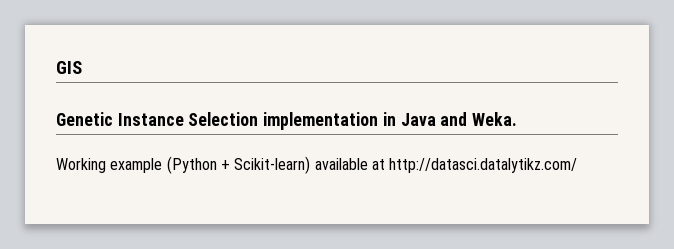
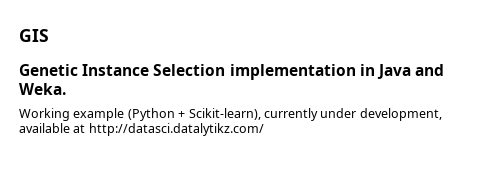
[234,156,311,174] Scikit-learn) -> [188,108,442,121] Scikit-learn), currently under development,

